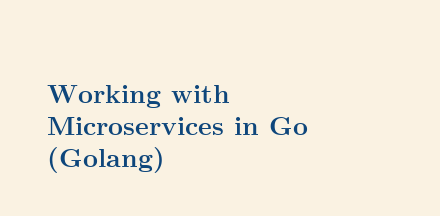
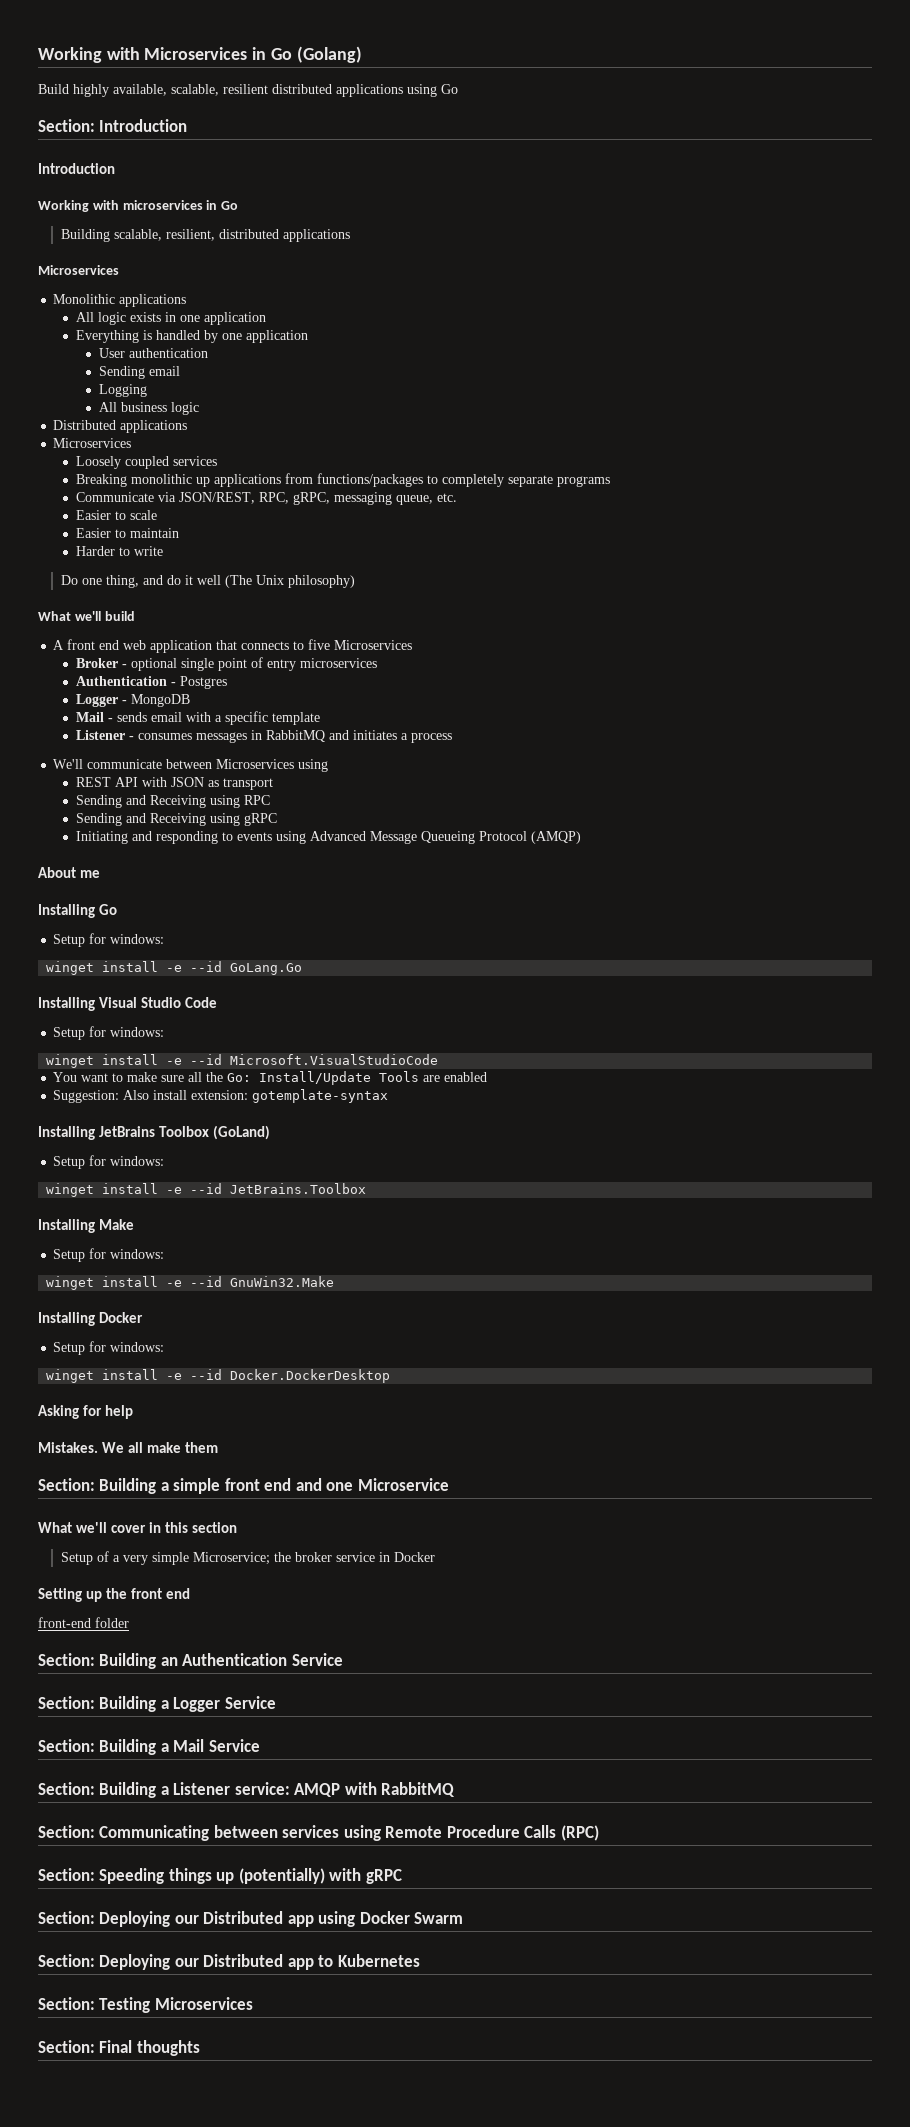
(165, 160) none -> [38,84,458,97] [38,119,188,132] [38,163,115,174] [38,200,239,212] [60,229,350,242] [38,265,119,275] [53,294,187,307] [76,312,267,325] [76,330,309,343] [98,348,208,358] [98,366,180,379] [98,384,147,397] [98,402,199,415] [53,420,188,433] [53,438,132,448] [76,456,218,469] [76,473,611,487] [76,492,458,505] [76,510,158,520] [76,528,180,538] [76,546,164,556] [60,575,355,588] [38,611,135,621] [53,639,413,653] [76,657,378,671] [76,676,228,689] [76,694,191,707] [76,711,321,725] [76,730,453,743] [53,759,329,772] [76,777,274,790] [76,795,271,808] [76,813,278,826] [76,831,582,844] [38,867,101,878] [38,904,118,918] [53,933,165,947] [46,961,303,975] [38,997,218,1011] [53,1026,165,1040] [46,1054,439,1068] [53,1071,488,1085] [53,1089,389,1103] [38,1125,271,1140] [53,1155,165,1169] [46,1183,367,1197] [38,1219,135,1233] [53,1248,165,1262] [46,1276,335,1290] [38,1312,144,1326] [53,1341,165,1355] [46,1369,391,1383] [38,1405,134,1419] [38,1442,219,1453] [38,1478,449,1494] [38,1522,238,1533] [60,1551,435,1565] [38,1588,191,1602] [38,1617,129,1628] [38,1653,343,1669] [38,1696,276,1712] [38,1739,260,1755] [38,1782,456,1798] [38,1825,599,1841] [38,1868,402,1884] [38,1911,464,1927] [38,1954,420,1970] [38,1997,253,2013] [38,2040,200,2056] // Build highly available, scalable, resilient distributed applications using Go // Section: Introduction // Introduction // Working with microservices in Go // Building scalable, resilient, distributed applications // Microservices // Monolithic applications // All logic exists in one application // Everything is handled by one application // User authentication // Sending email // Logging // All business logic // Distributed applications // Microservices // Loosely coupled services // Breaking monolithic up applications from functions/packages to completely separate programs // Communicate via JSON/REST, RPC, gRPC, messaging queue, etc. // Easier to scale // Easier to maintain // Harder to write // Do one thing, and do it well (The Unix philosophy) // What we'll build // A front end web application that connects to five Microservices // Broker - optional single point of entry microservices // Authentication - Postgres // Logger - MongoDB // Mail - sends email with a specific template // Listener - consumes messages in RabbitMQ and initiates a process // We'll communicate between Microservices using // REST API with JSON as transport // Sending and Receiving using RPC // Sending and Receiving using gRPC // Initiating and responding to events using Advanced Message Queueing Protocol (AMQP) // About me // Installing Go // Setup for windows: // winget install -e --id GoLang.Go // Installing Visual Studio Code // Setup for windows: // winget install -e --id Microsoft.VisualStudioCode // You want to make sure all the Go: Install/Update Tools are enabled // Suggestion: Also install extension: gotemplate-syntax // Installing JetBrains Toolbox (GoLand) // Setup for windows: // winget install -e --id JetBrains.Toolbox // Installing Make // Setup for windows: // winget install -e --id GnuWin32.Make // Installing Docker // Setup for windows: // winget install -e --id Docker.DockerDesktop // Asking for help // Mistakes. We all make them // Section: Building a simple front end and one Microservice // What we'll cover in this section // Setup of a very simple Microservice; the broker service in Docker // Setting up the front end // front-end folder // Section: Building an Authentication Service // Section: Building a Logger Service // Section: Building a Mail Service // Section: Building a Listener service: AMQP with RabbitMQ // Section: Communicating between services using Remote Procedure Calls (RPC) // Section: Speeding things up (potentially) with gRPC // Section: Deploying our Distributed app using Docker Swarm // Section: Deploying our Distributed app to Kubernetes // Section: Testing Microservices // Section: Final thoughts

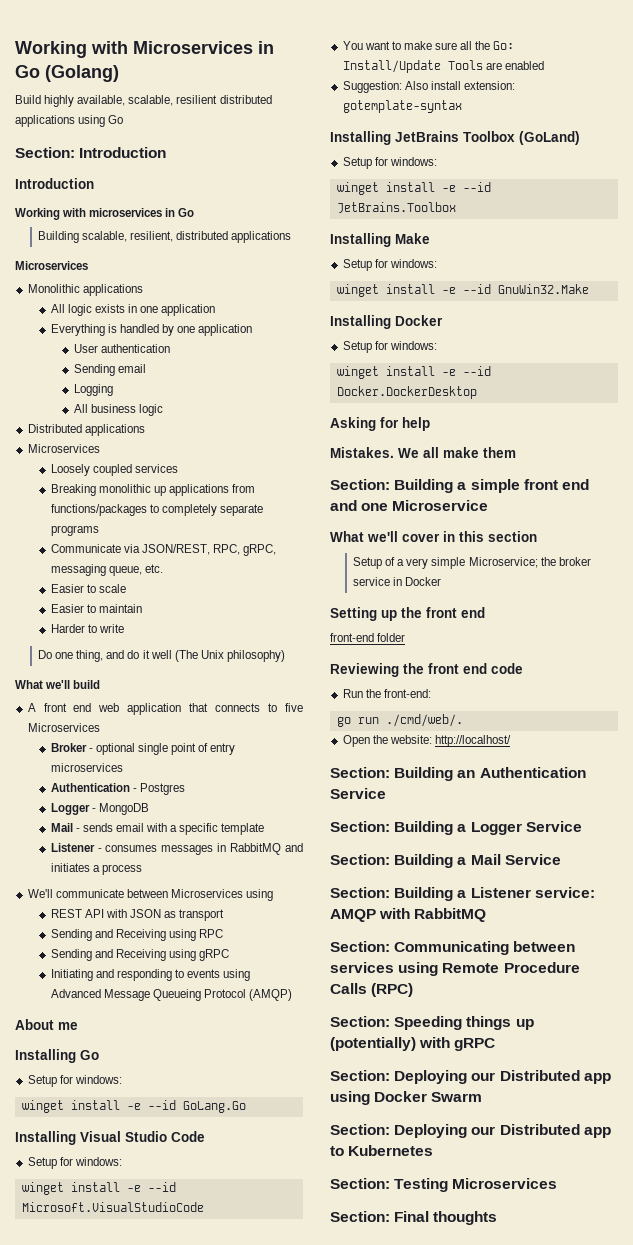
(129, 1622) none -> [330,663,523,677] [342,689,431,698] [336,714,463,727] [342,735,511,747] // Reviewing the front end code // Run the front-end: // go run ./cmd/web/. // Open the website: http://localhost/

